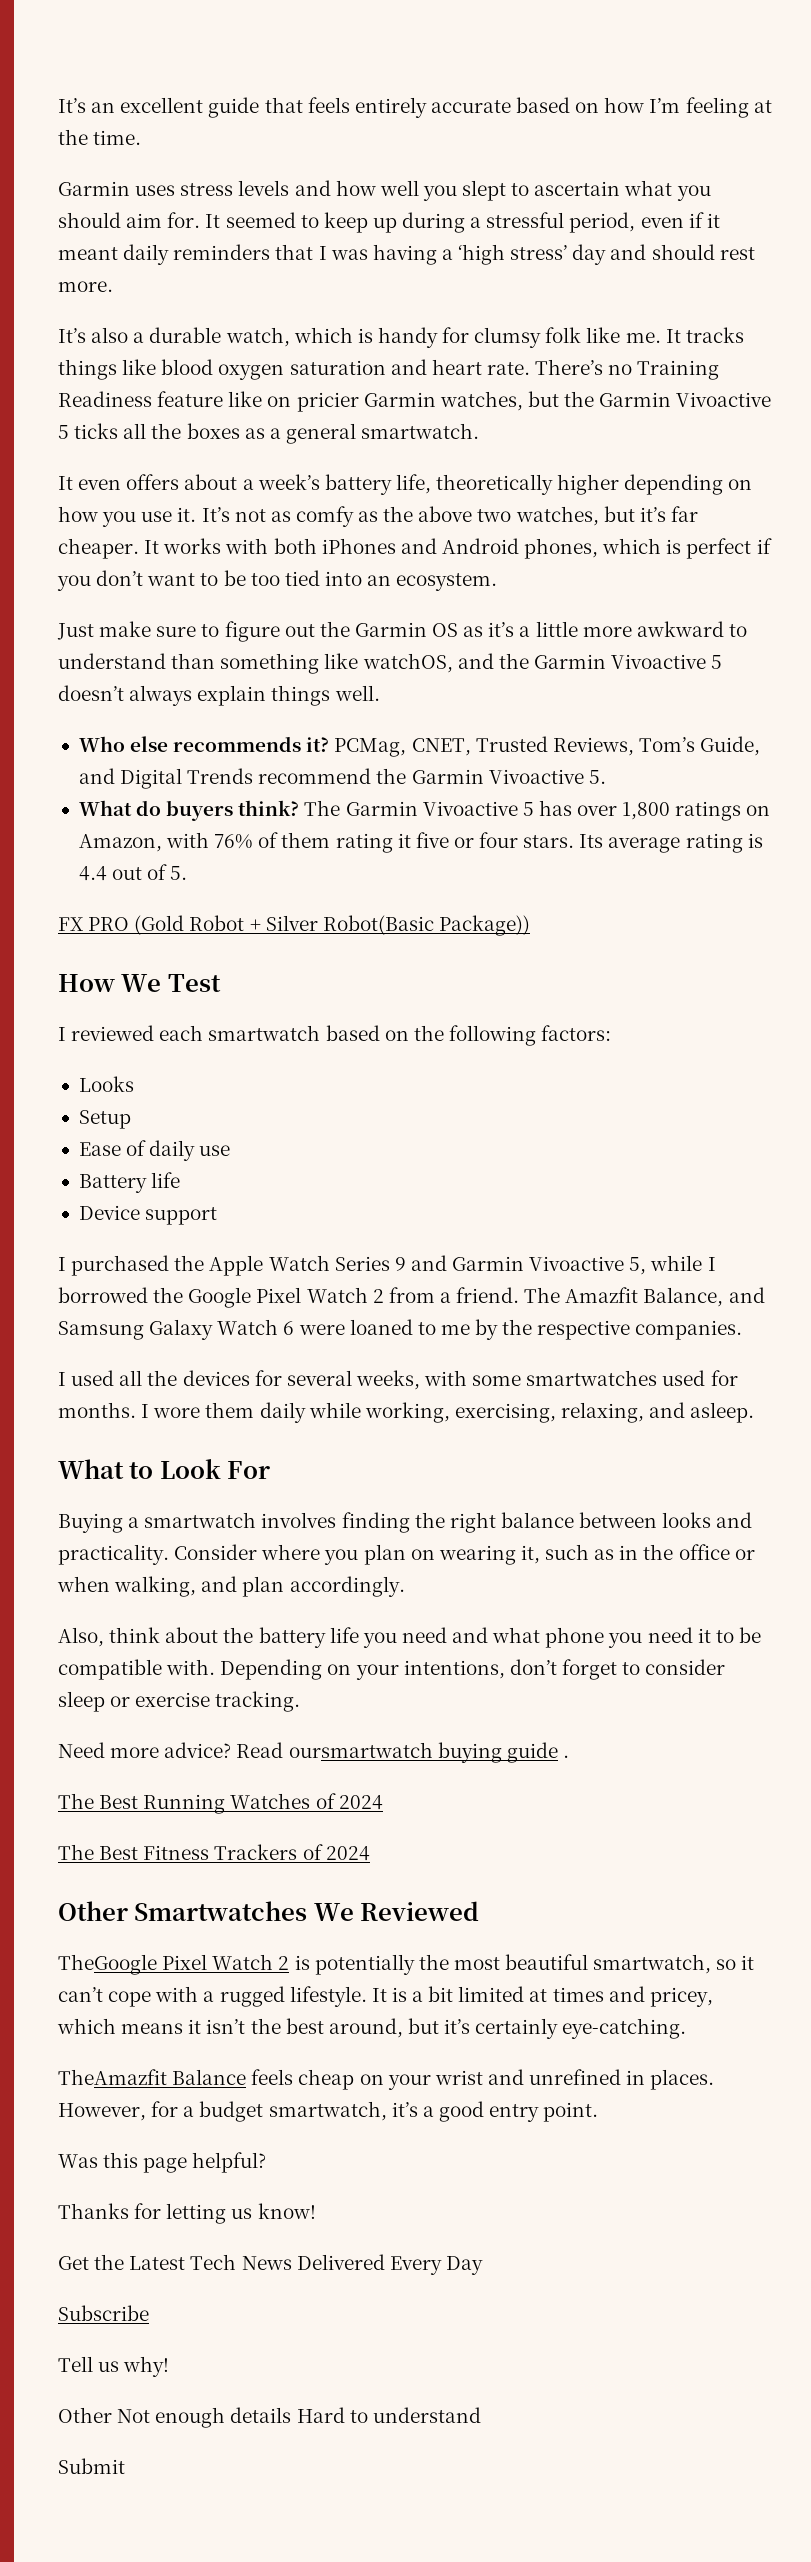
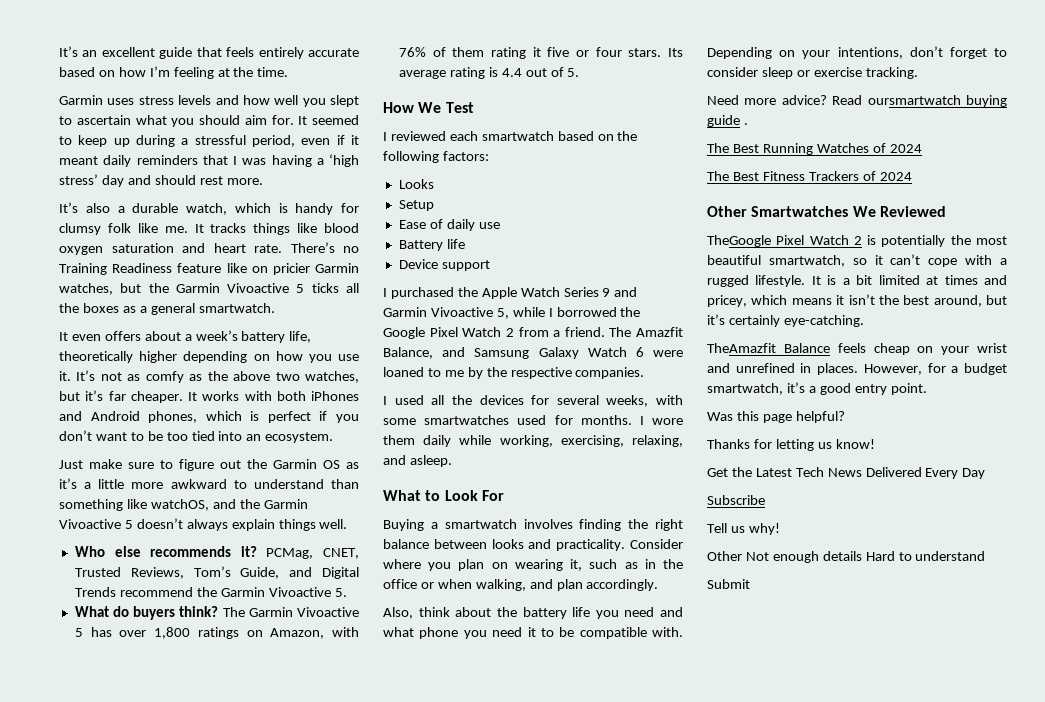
[58,915,530,936] // FX PRO (Gold Robot + Silver Robot(Basic Package)) -> (580, 72) none

